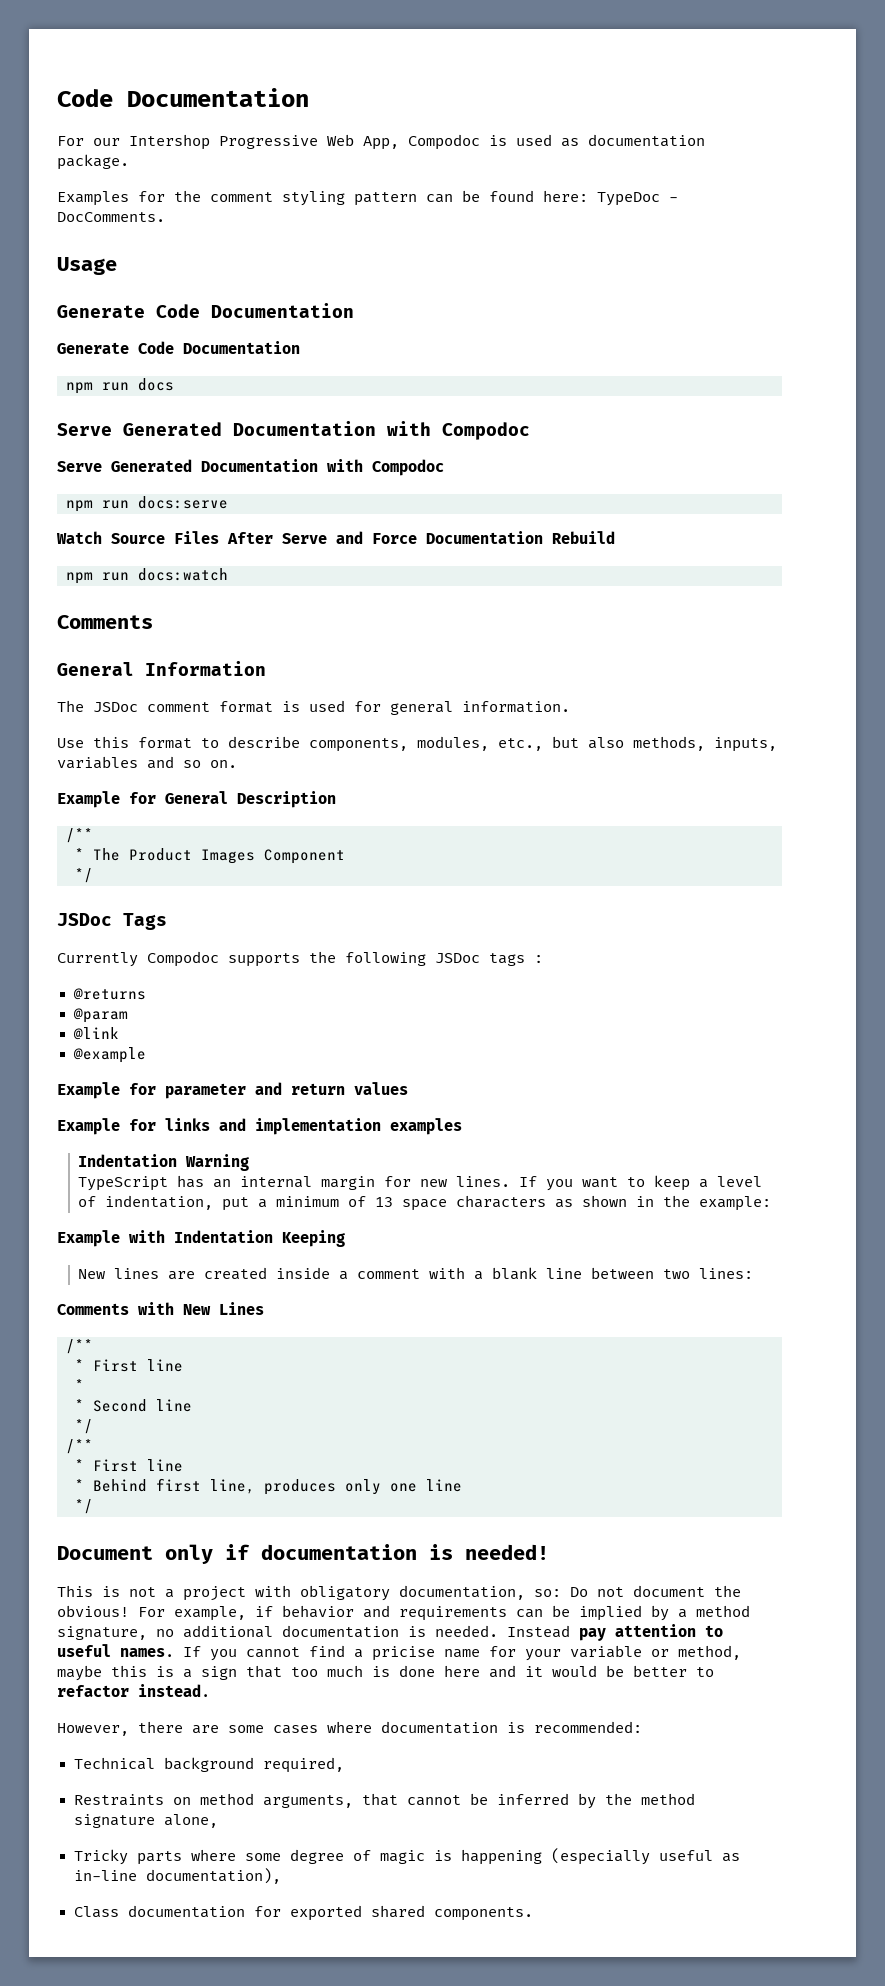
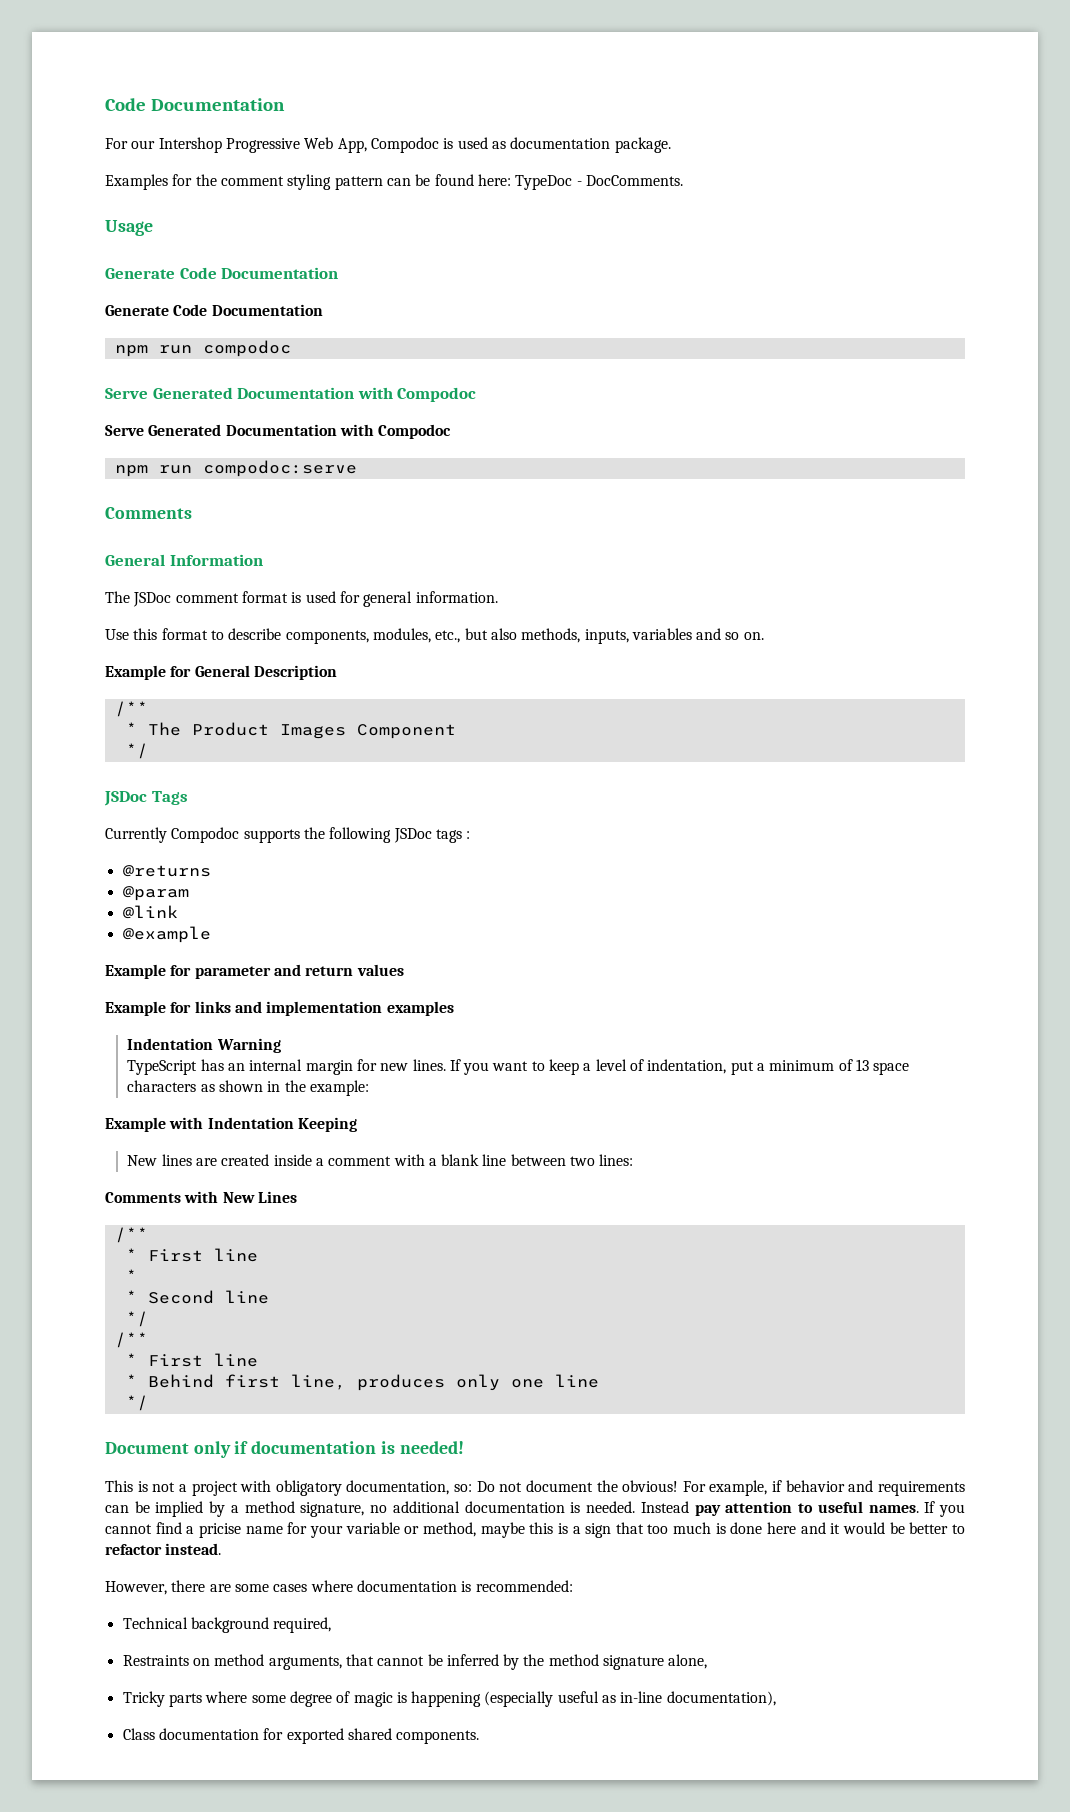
[138,378,174,391] docs -> [202,340,291,357] compodoc
[138,496,228,509] [56,531,615,544] [66,568,228,584] docs:serve // Watch Source Files After Serve and Force Documentation Rebuild // npm run docs:watch -> [202,460,357,477] compodoc:serve

